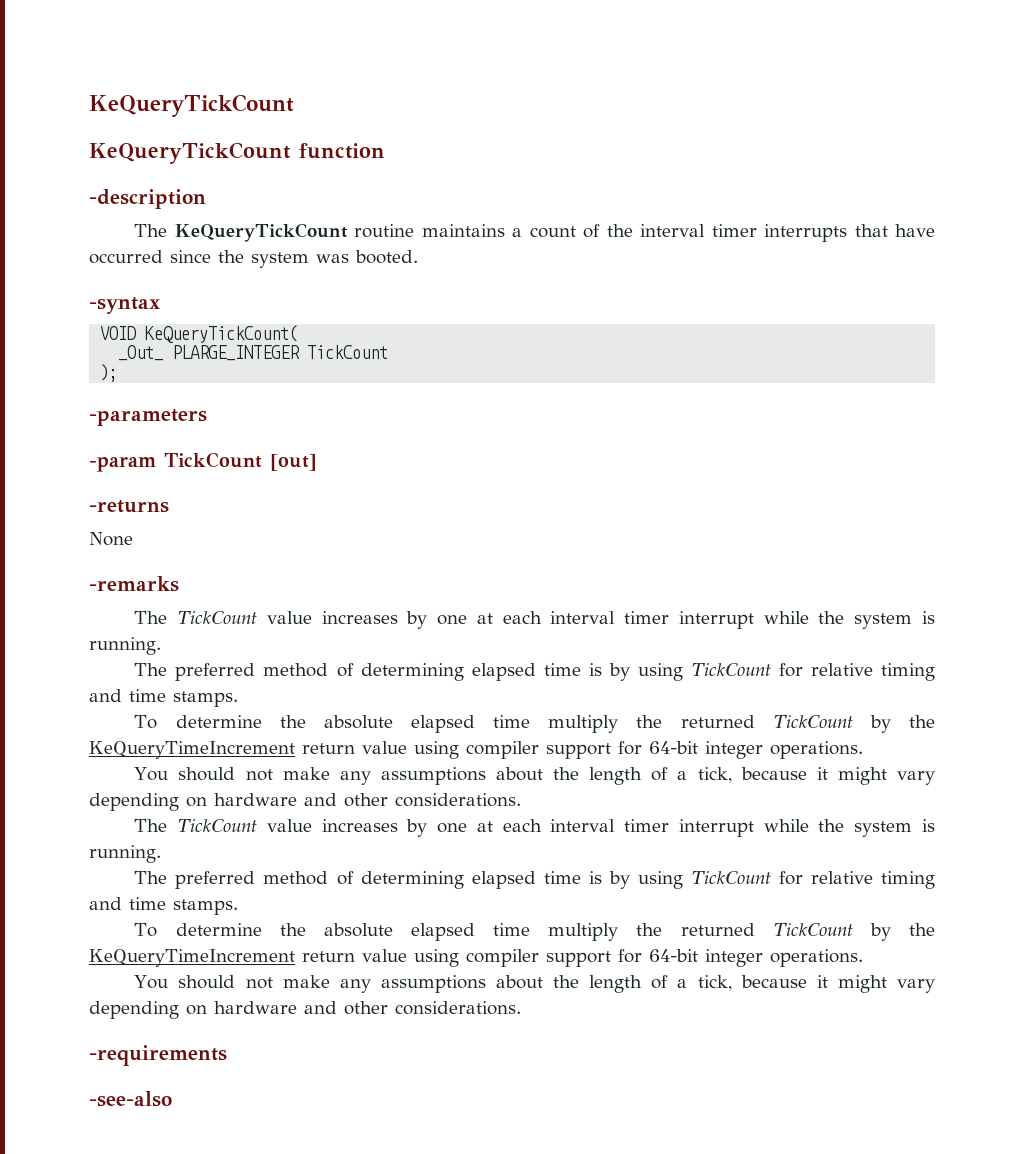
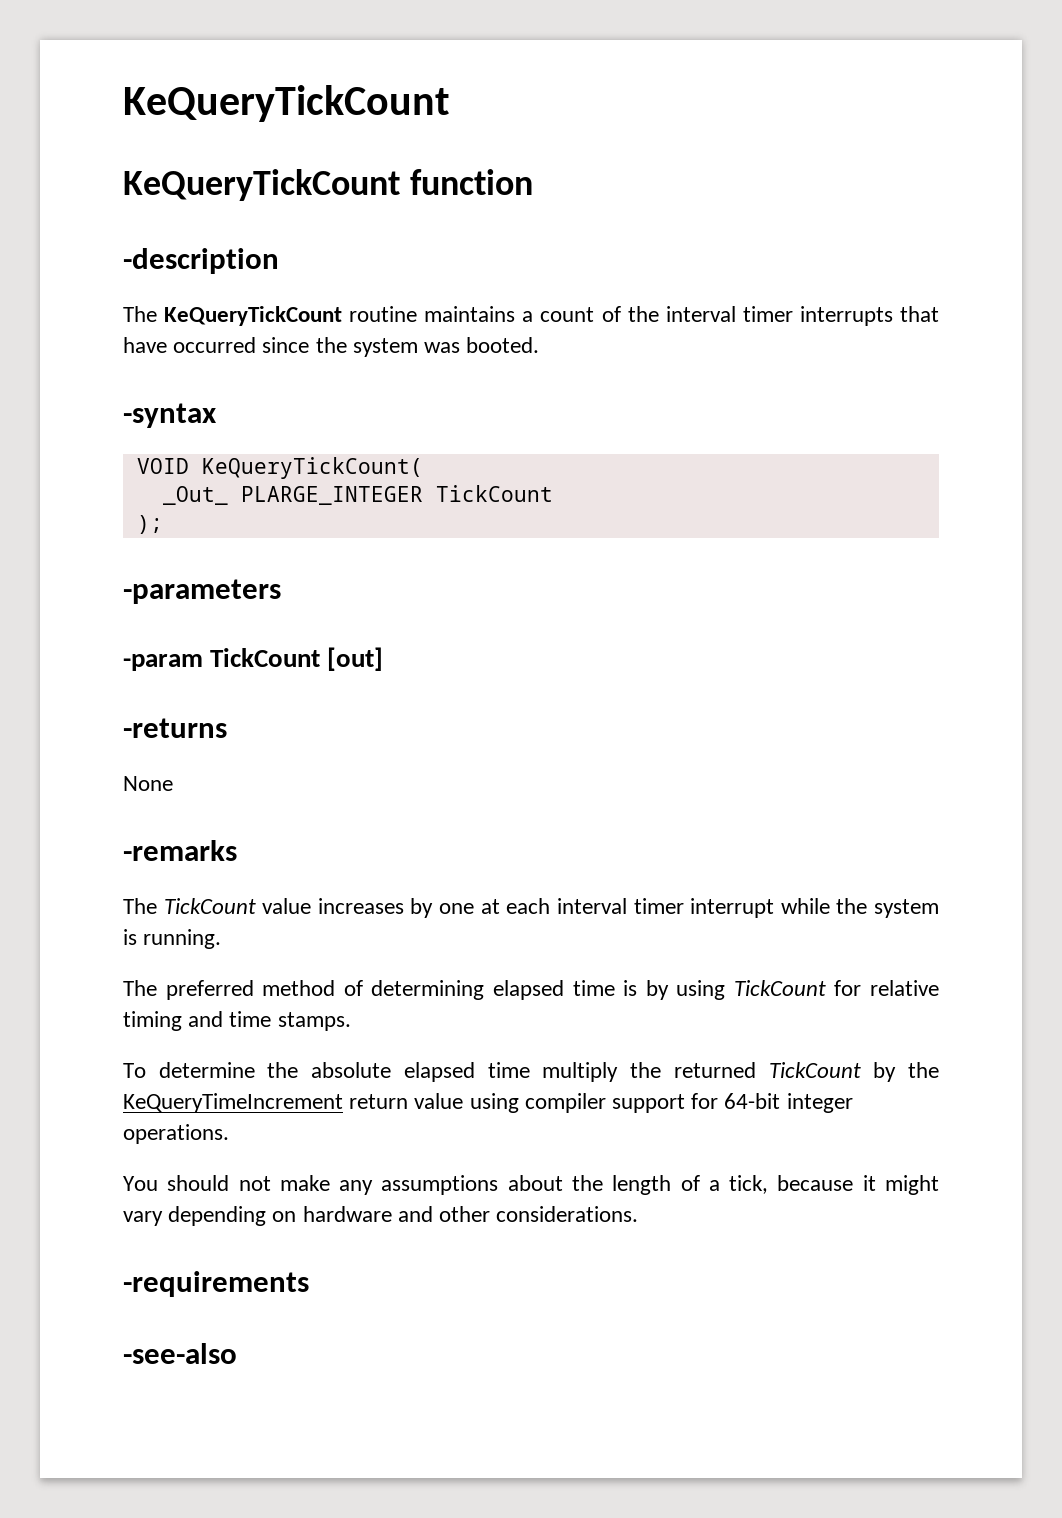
[134,819,936,837] [89,845,161,863] [134,871,936,889] [89,897,238,915] [134,923,935,941] [89,949,863,967] [134,975,936,993] [89,1001,521,1019] // The TickCount value increases by one at each interval timer interrupt while the system is running. // The preferred method of determining elapsed time is by using TickCount for relative timing and time stamps. // To determine the absolute elapsed time multiply the returned TickCount by the KeQueryTimeIncrement return value using compiler support for 64-bit integer operations. // You should not make any assumptions about the length of a tick, because it might vary depending on hardware and other considerations. -> (639, 1214) none

